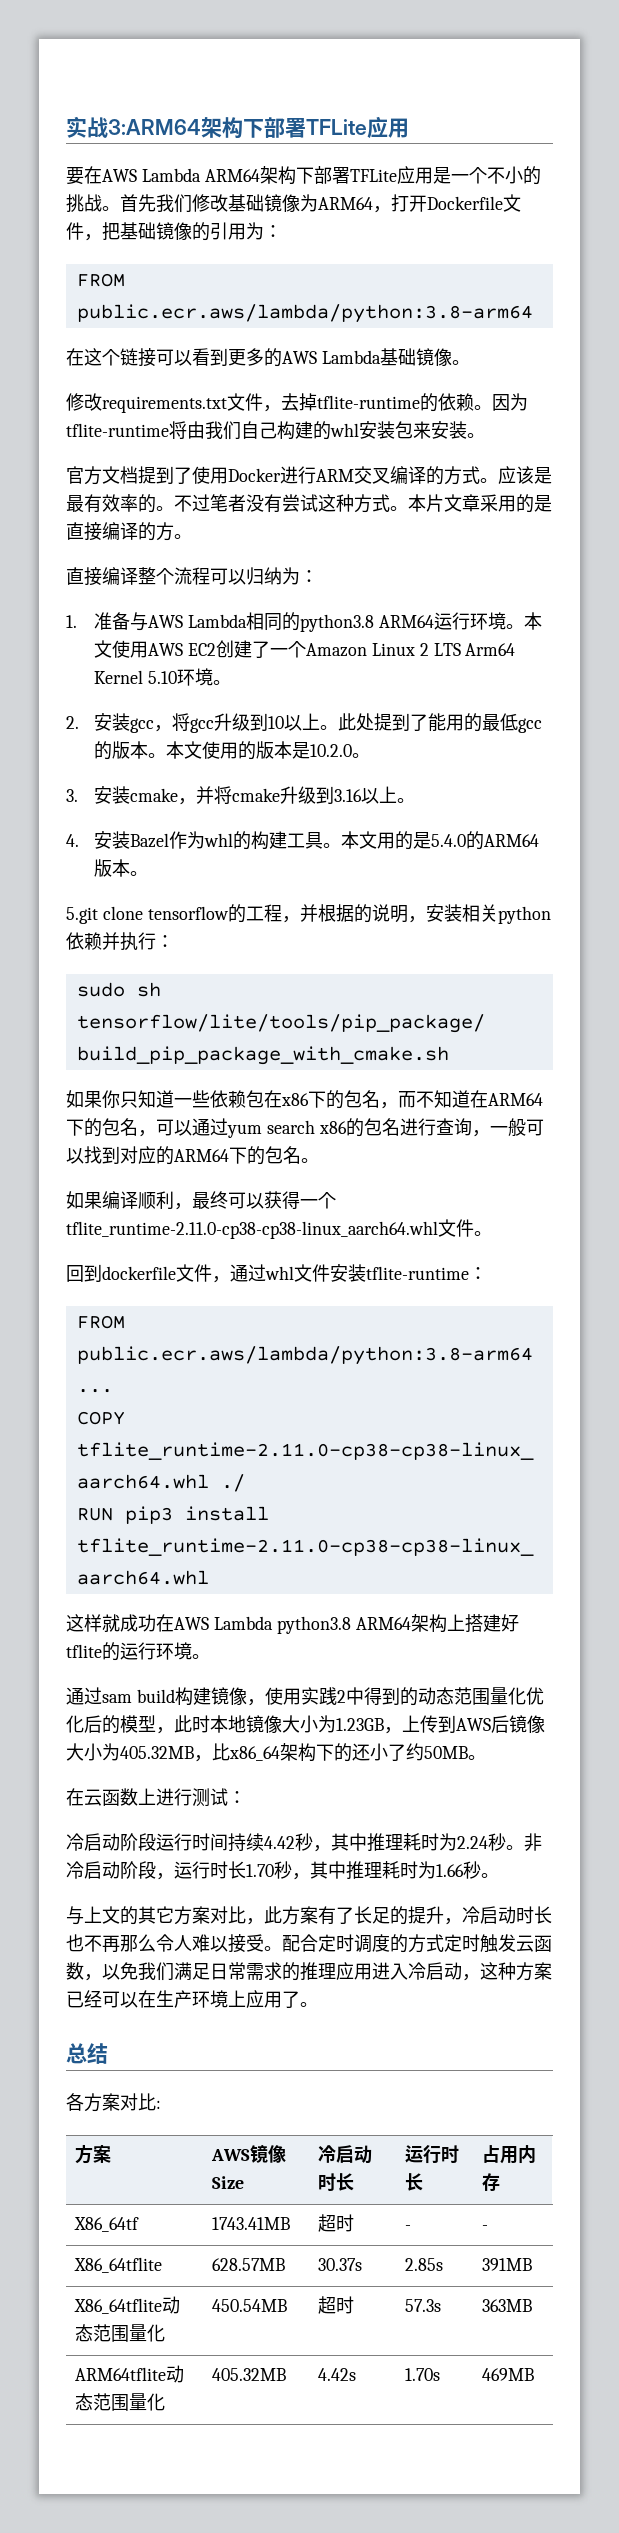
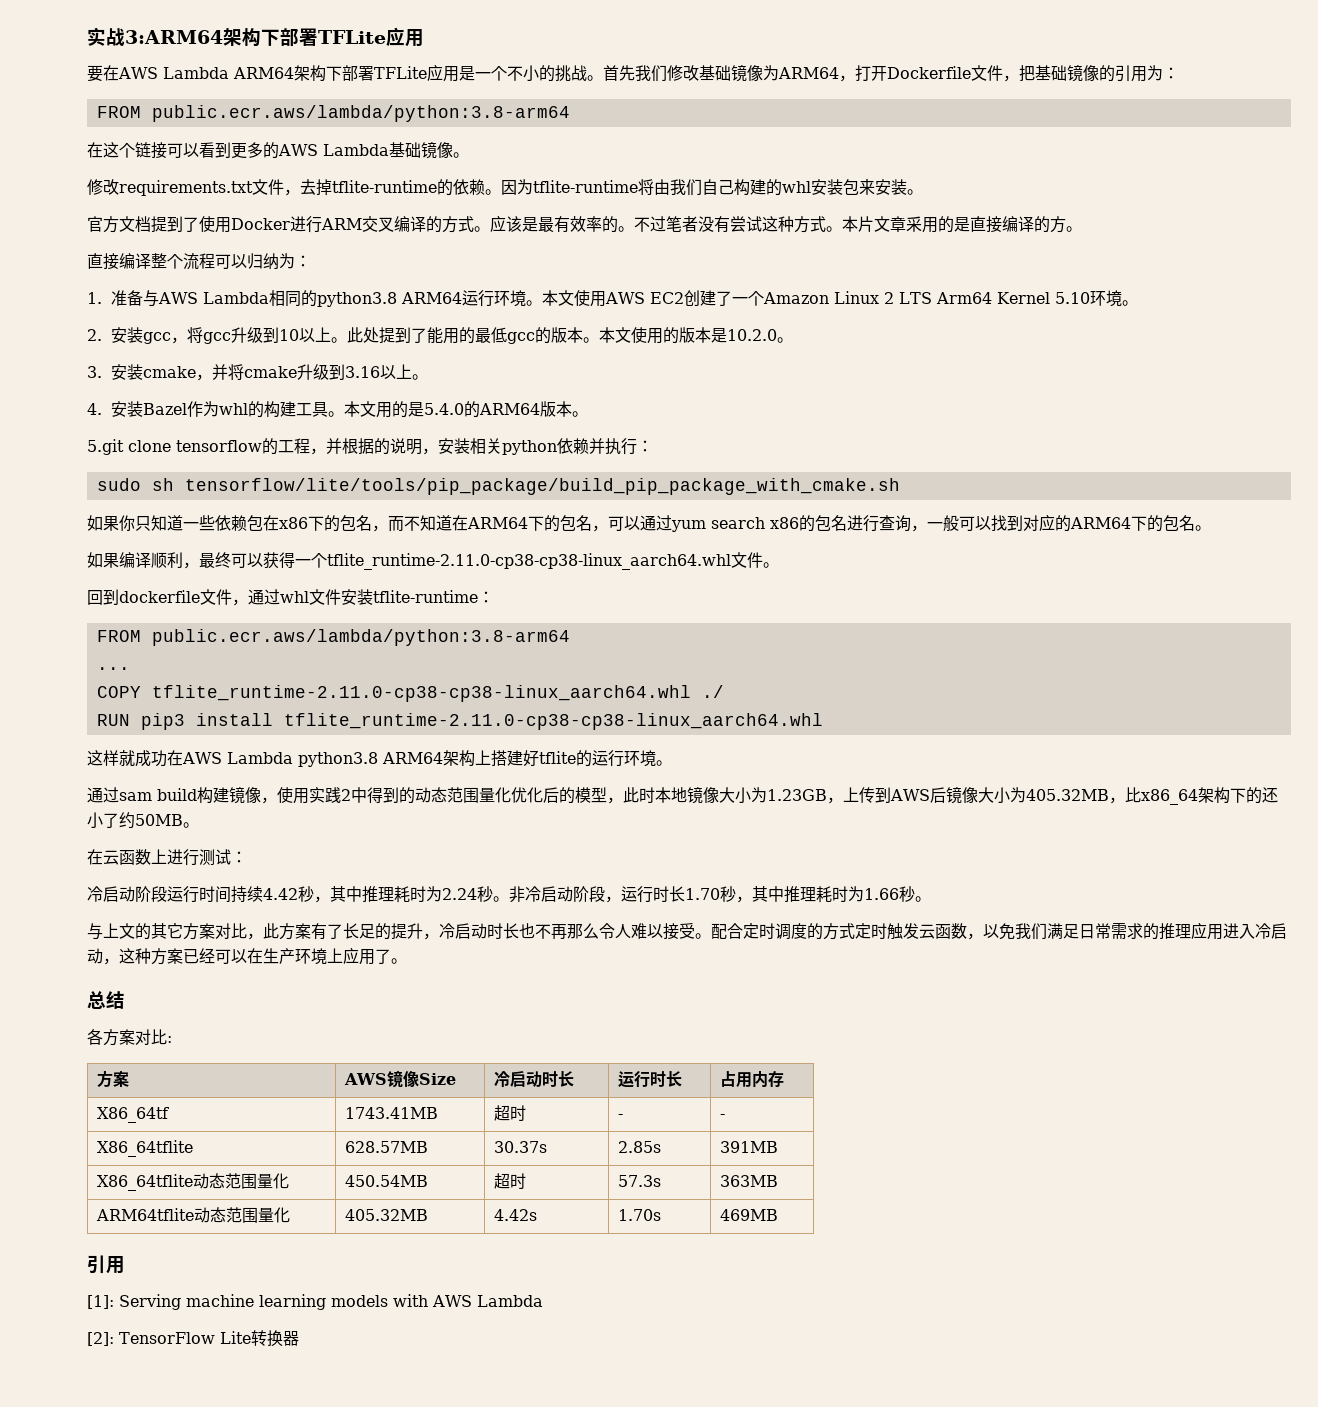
(535, 2374) none -> [87,1255,125,1274] [87,1294,543,1310] [87,1330,299,1347] // 引用 // [1]: Serving machine learning models with AWS Lambda // [2]: TensorFlow Lite转换器

